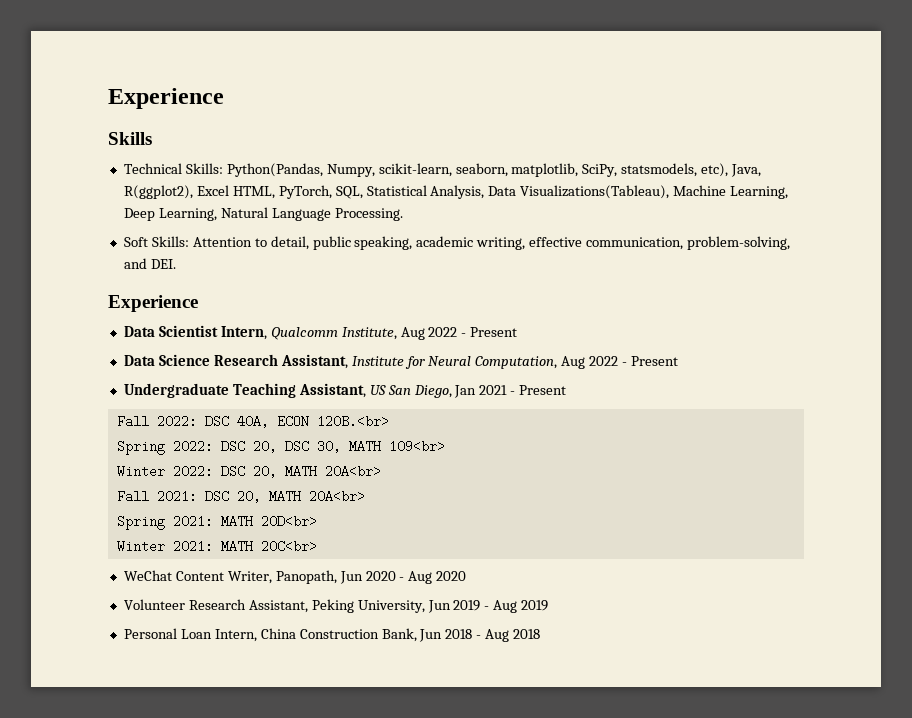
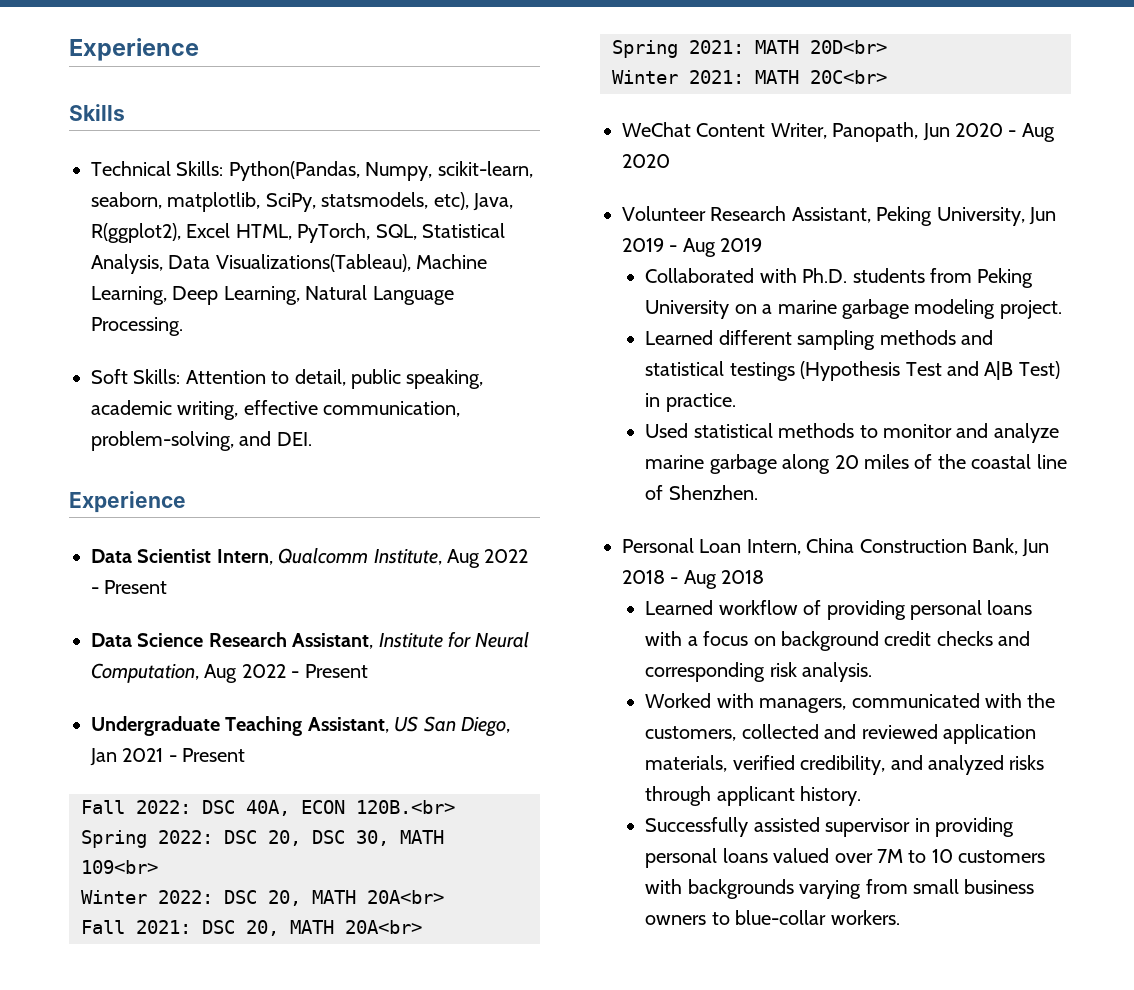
(549, 605) none -> [645,268,1034,288] [645,299,1062,319] [645,330,994,350] [645,361,1060,381] [645,393,736,412] [645,423,1059,443] [645,454,1067,474] [645,485,758,500] // Collaborated with Ph.D. students from Peking University on a marine garbage modeling project. // Learned different sampling methods and statistical testings (Hypothesis Test and A|B Test) in practice. // Used statistical methods to monitor and analyze marine garbage along 20 miles of the coastal line of Shenzhen.
(541, 634) none -> [645,600,1033,620] [645,631,1031,651] [645,662,873,682] [645,693,1056,713] [645,724,1037,744] [645,755,1045,775] [645,786,862,806] [645,817,1015,837] [645,848,1046,868] [645,879,1035,899] [645,910,900,925] // Learned workflow of providing personal loans with a focus on background credit checks and corresponding risk analysis. // Worked with managers, communicated with the customers, collected and reviewed application materials, verified credibility, and analyzed risks through applicant history. // Successfully assisted supervisor in providing personal loans valued over 7M to 10 customers with backgrounds varying from small business owners to blue-collar workers.

